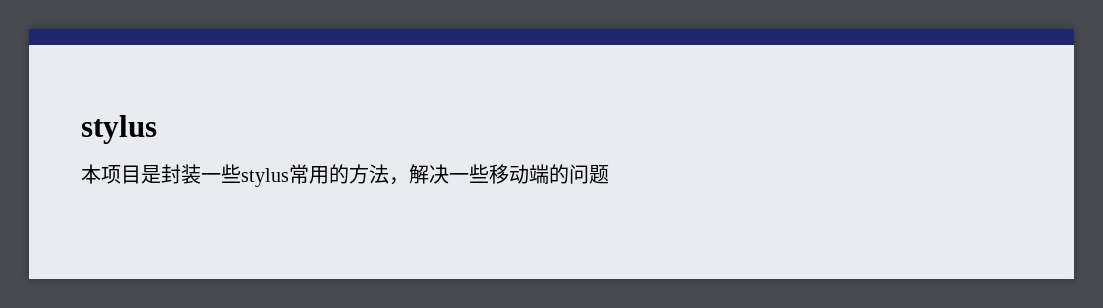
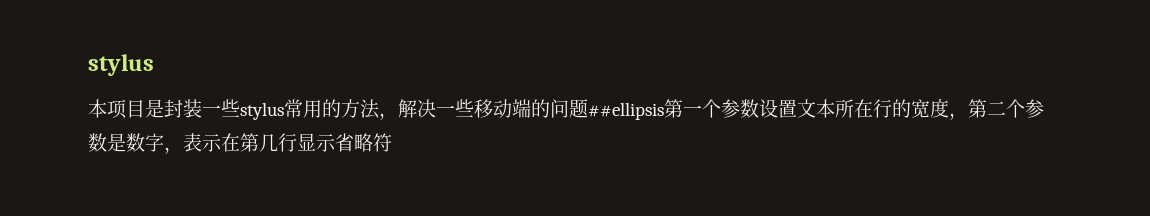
(609, 174) none -> [588,99,1044,120] [88,133,392,154] ##ellipsis第一个参数设置文本所在行的宽度，第二个参数是数字，表示在第几行显示省略符

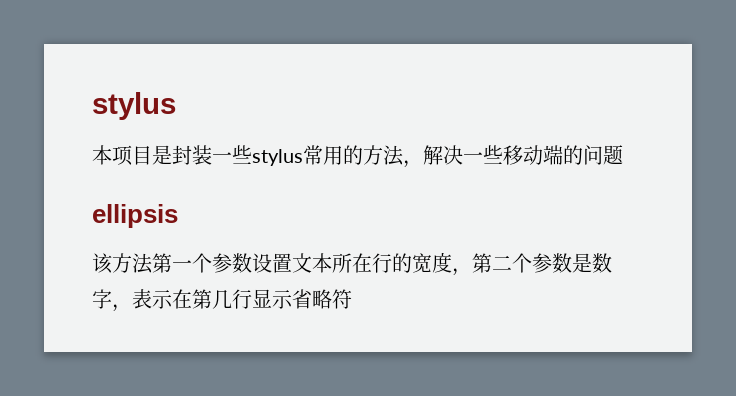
[588,102,664,120] ##ellipsis -> [92,204,178,228] [92,253,153,274] // ellipsis // 该方法

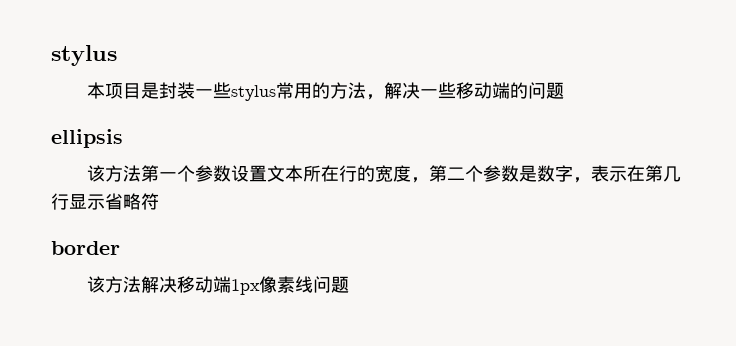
(352, 299) none -> [51,241,120,255] [86,276,349,295] // border // 该方法解决移动端1px像素线问题

